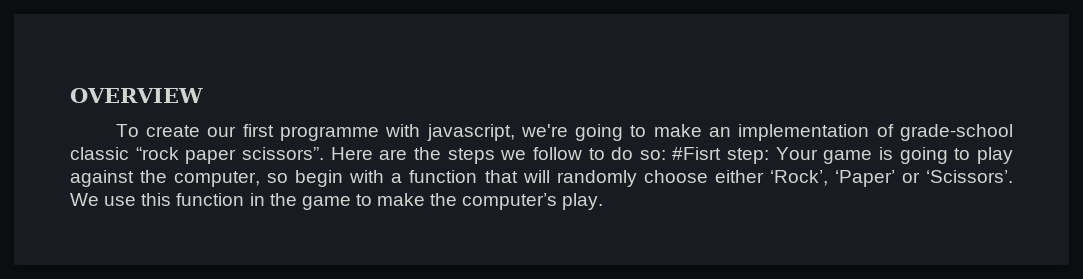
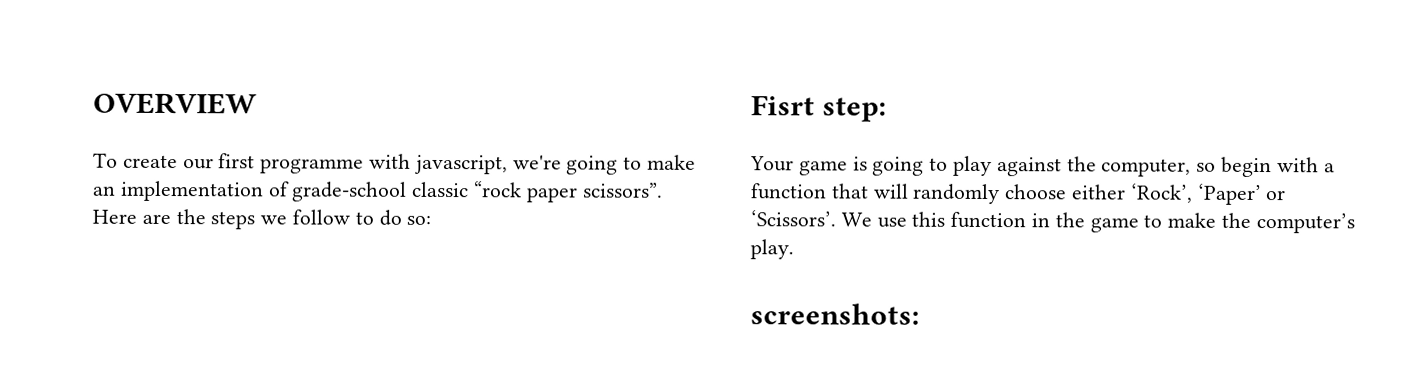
[672,147,722,160] #Fisrt -> [751,95,815,116] // Fisrt
(770, 156) none -> (888, 109) //
(604, 201) none -> [750,303,920,325] // screenshots:

